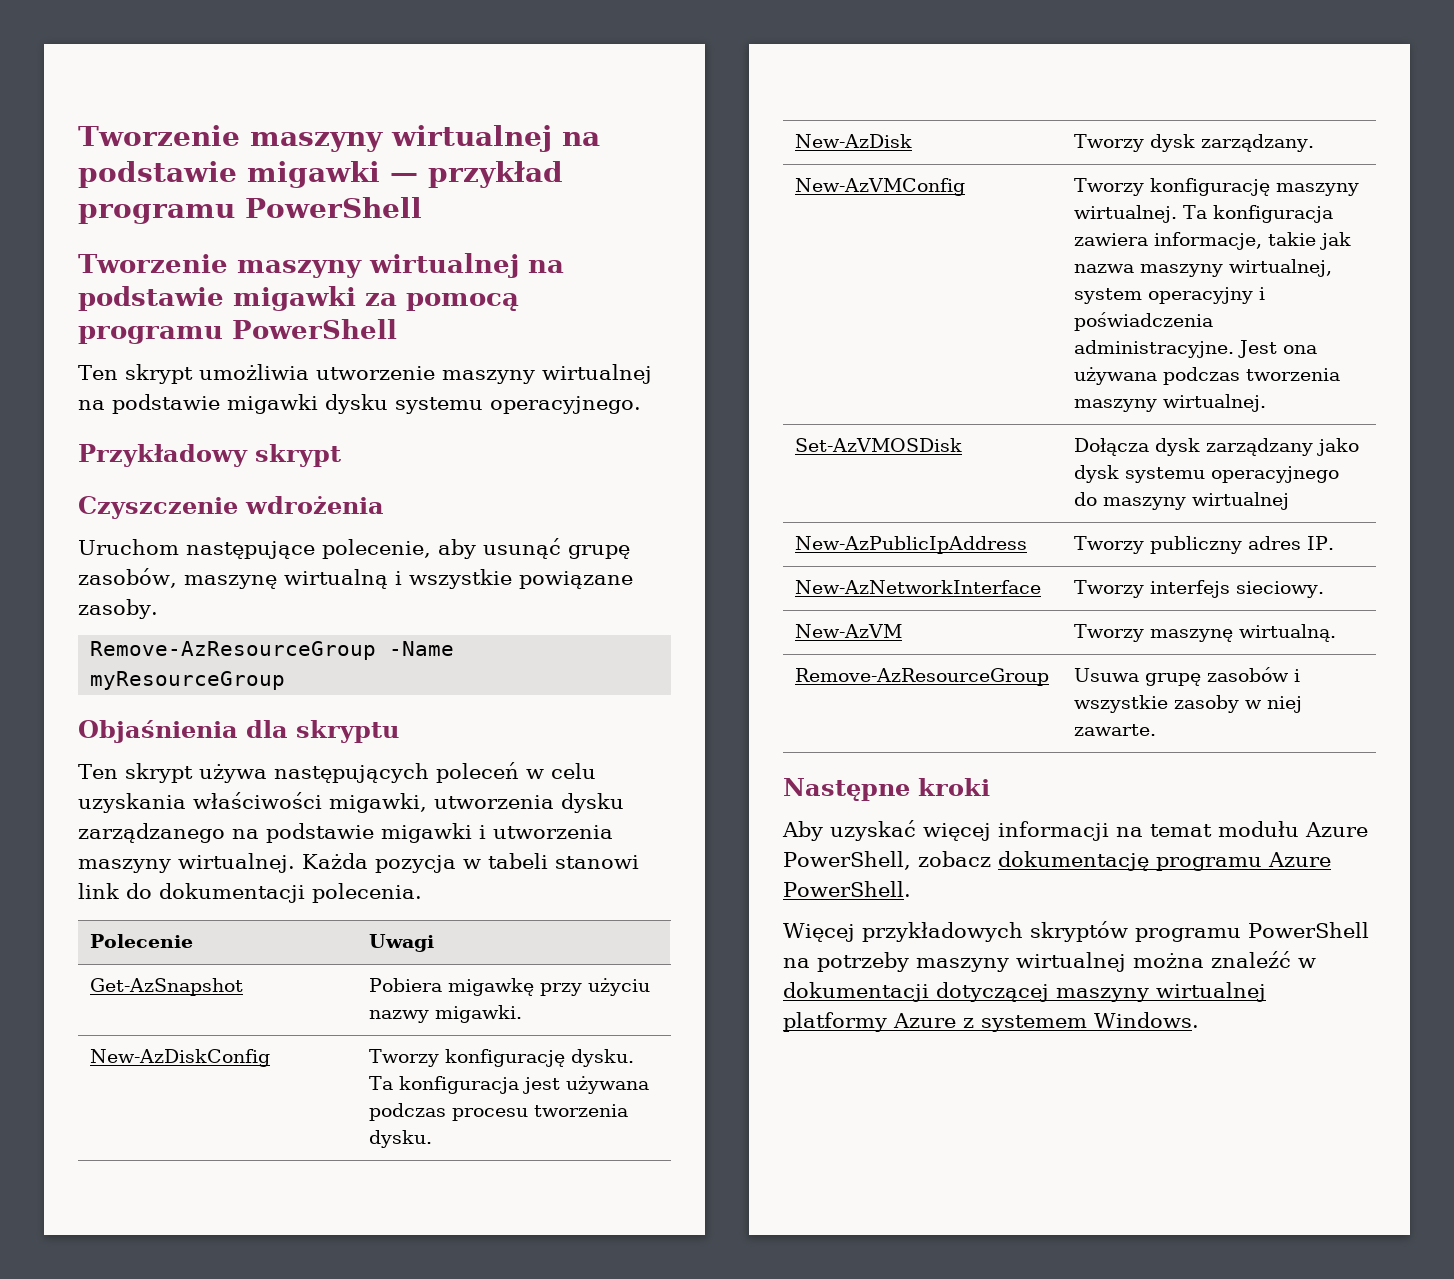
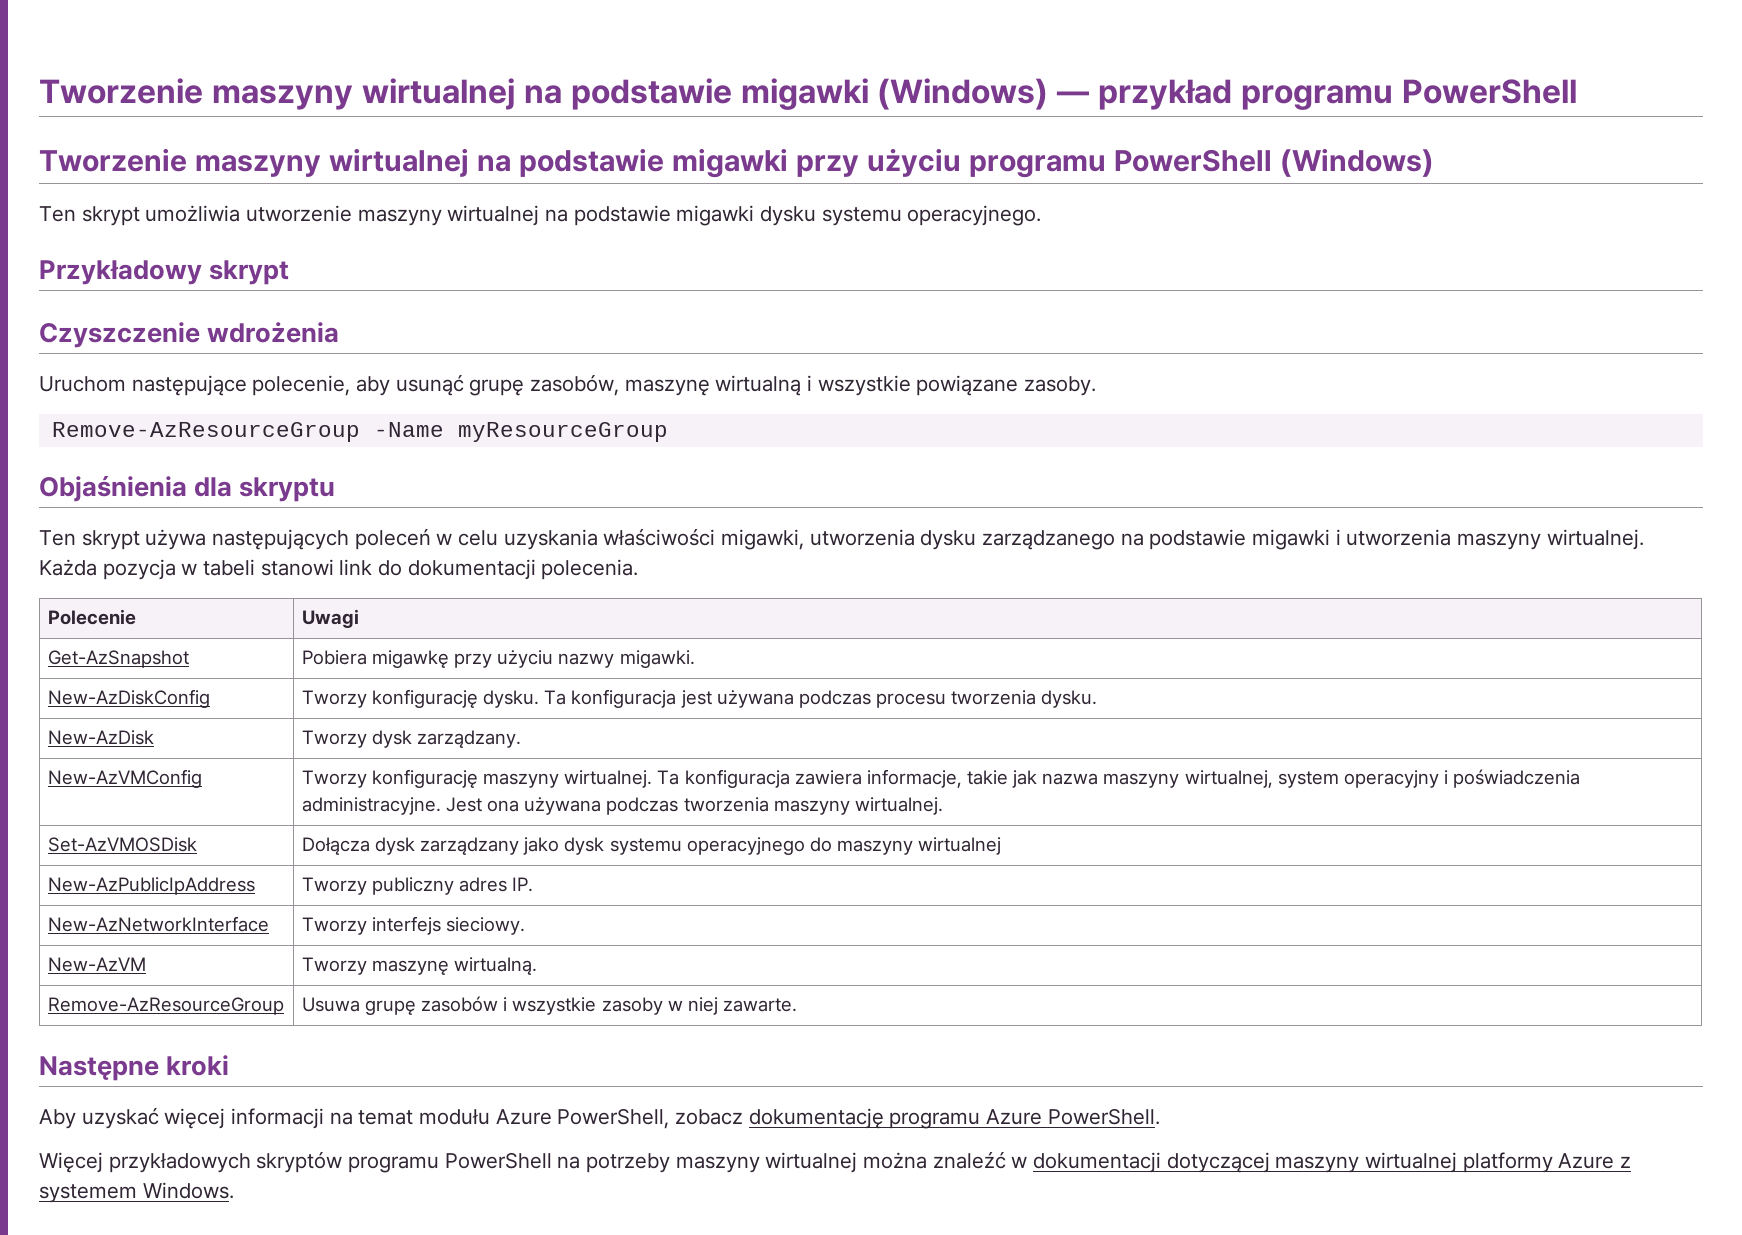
[78,125,600,152] [78,161,380,188] Tworzenie maszyny wirtualnej na podstawie migawki -> [39,78,1049,110] Tworzenie maszyny wirtualnej na podstawie migawki (Windows)
[365,293,519,311] [78,319,397,344] za pomocą programu PowerShell -> [795,148,1434,178] przy użyciu programu PowerShell (Windows)

